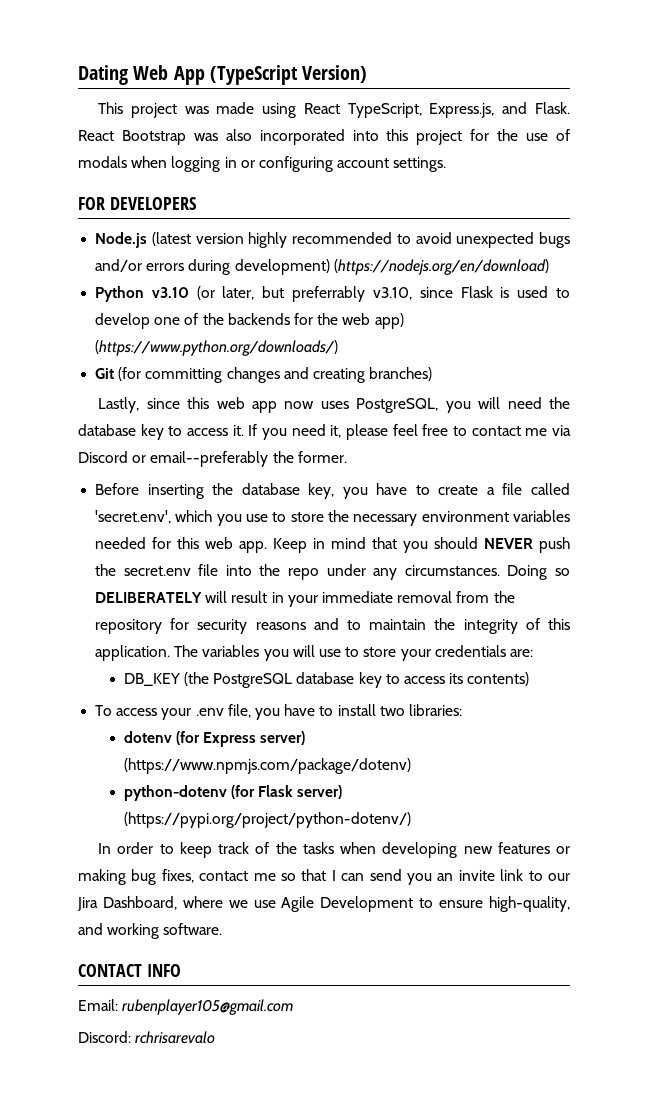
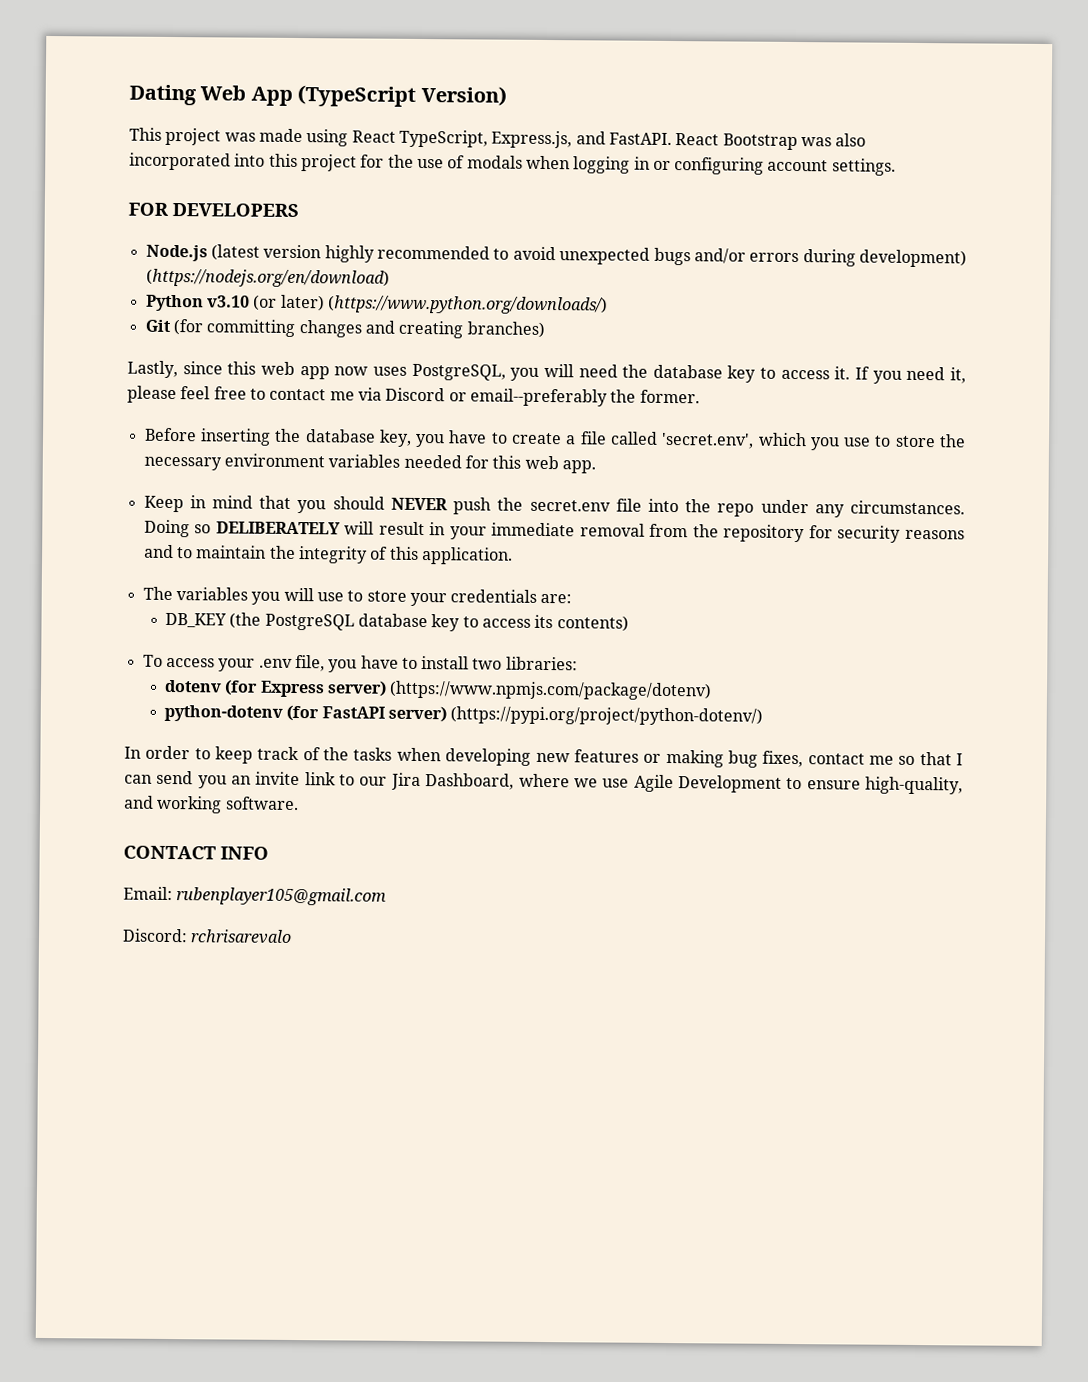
[535,102,570,114] Flask. -> [608,132,672,146] FastAPI.
[222,286,570,302] [95,313,404,329] later, but preferrably v3.10, since Flask is used to develop one of the backends for the web app) -> [280,294,325,312] later)
(268, 547) none -> (596, 467) //
(171, 653) none -> (513, 556) //
[258,785,294,797] Flask -> [321,706,385,719] FastAPI

